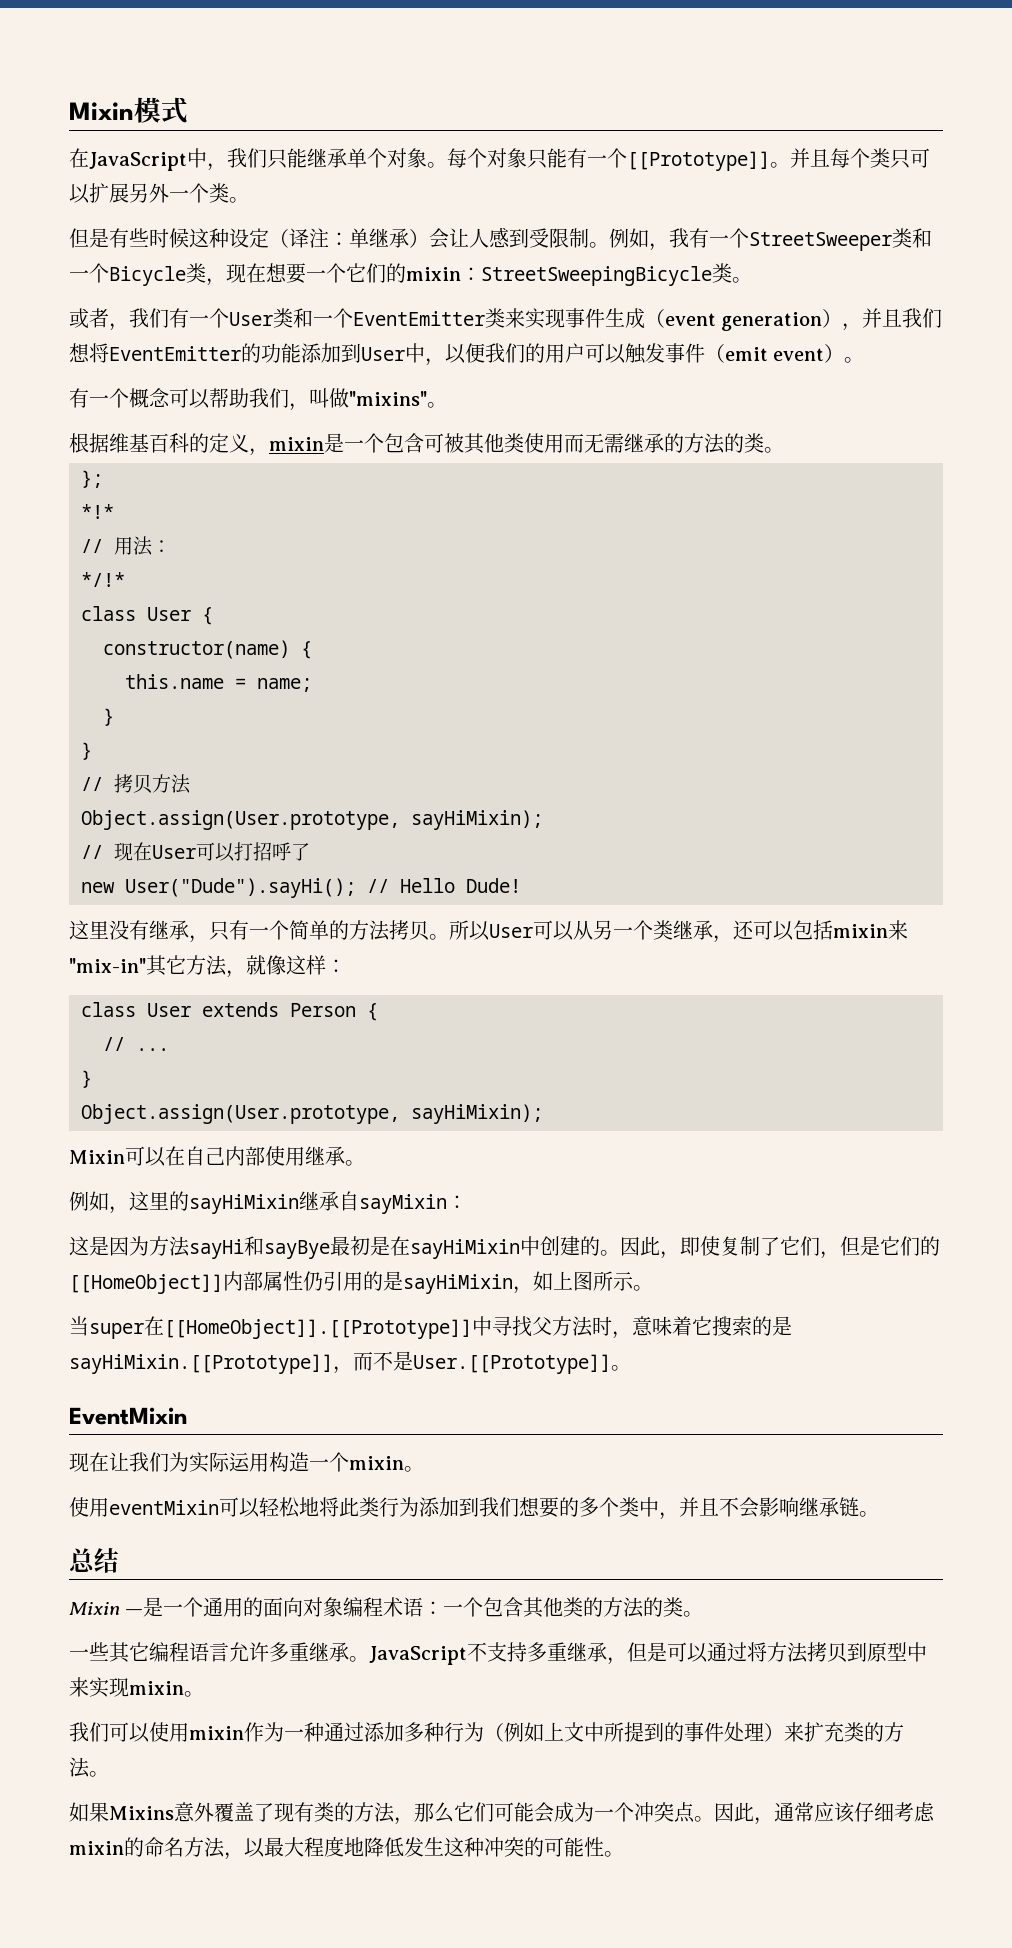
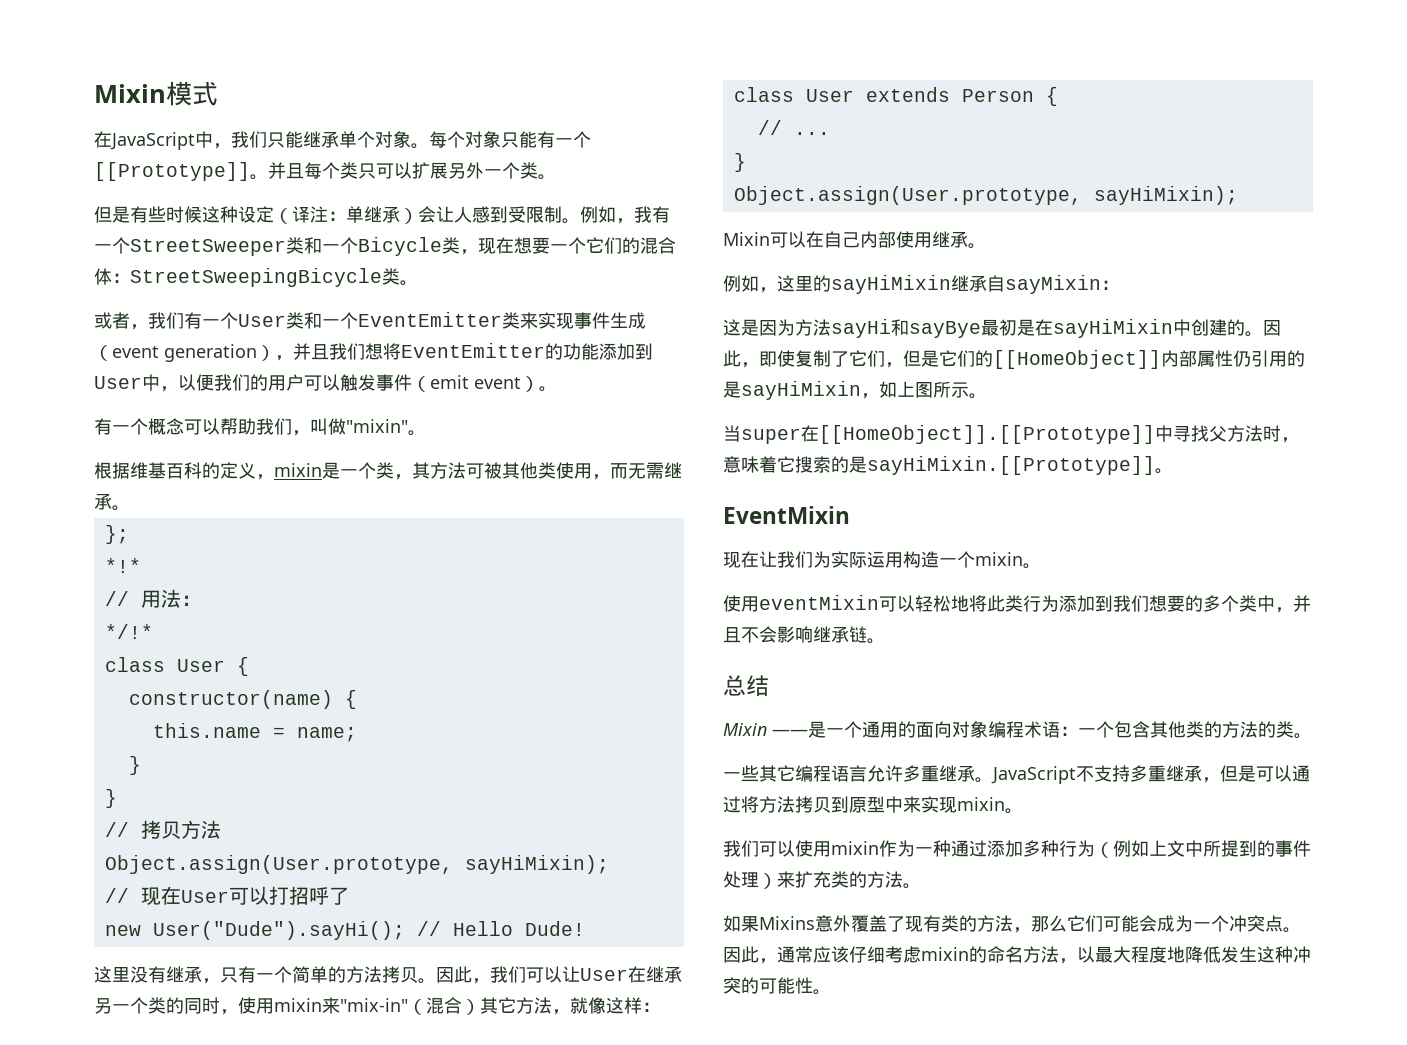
[406,267,461,281] mixin -> [640,237,676,254] [94,268,112,285] 混合体
[349,391,427,406] "mixins" -> [346,419,408,433] "mixin"
[384,433,424,453] 包含 -> [376,462,466,480] 类，其方法
(564, 443) none -> [592,474,610,480] ，
[664,433,764,454] 的方法的类 -> (112, 502) none
[449,920,833,943] 所以User可以从另一个类继承，还可以包括 -> [436,966,682,984] [94,997,274,1015] 因此，我们可以让User在继承另一个类的同时，使用
(146, 965) none -> [408,997,480,1015] （混合）
[333,1351,611,1374] ，而不是User.[[Prototype]] -> (1155, 465) none
[125,1609,144,1615] — -> [772,729,808,736] ——

